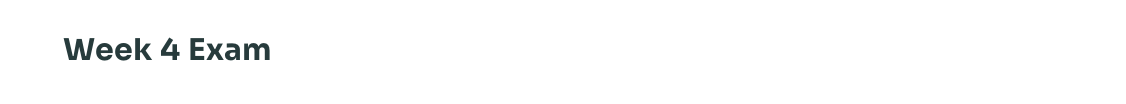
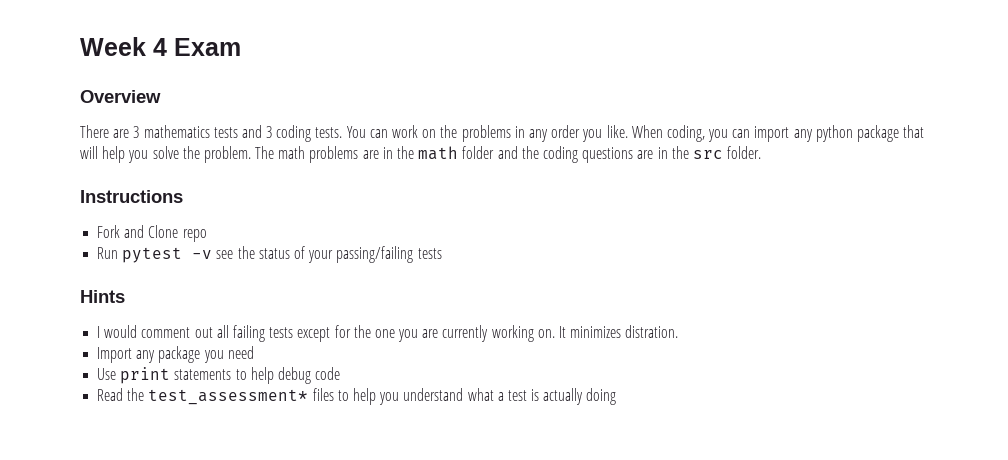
(272, 49) none -> [80,90,161,103] [80,125,925,142] [80,146,762,163] [80,190,183,203] [97,225,207,242] [97,246,442,263] [80,290,125,303] [97,325,679,342] [97,346,254,363] [97,367,341,384] [97,388,617,405] // Overview // There are 3 mathematics tests and 3 coding tests. You can work on the problems in any order you like. When coding, you can import any python package that will help you solve the problem. The math problems are in the math folder and the coding questions are in the src folder. // Instructions // Fork and Clone repo // Run pytest -v see the status of your passing/failing tests // Hints // I would comment out all failing tests except for the one you are currently working on. It minimizes distration. // Import any package you need // Use print statements to help debug code // Read the test_assessment* files to help you understand what a test is actually doing

